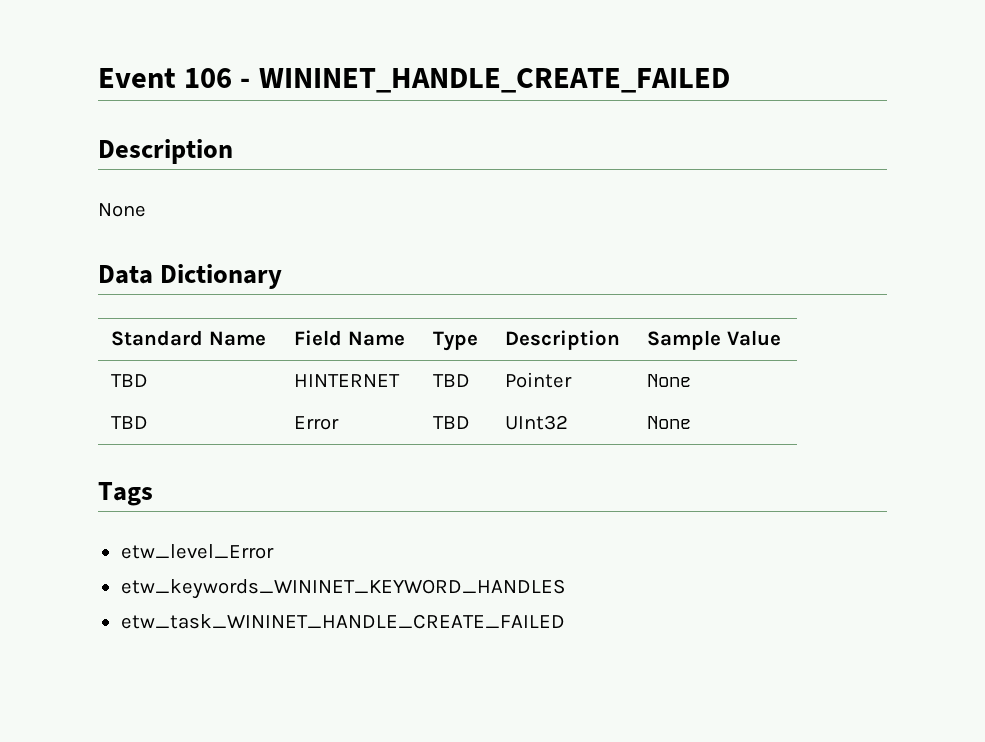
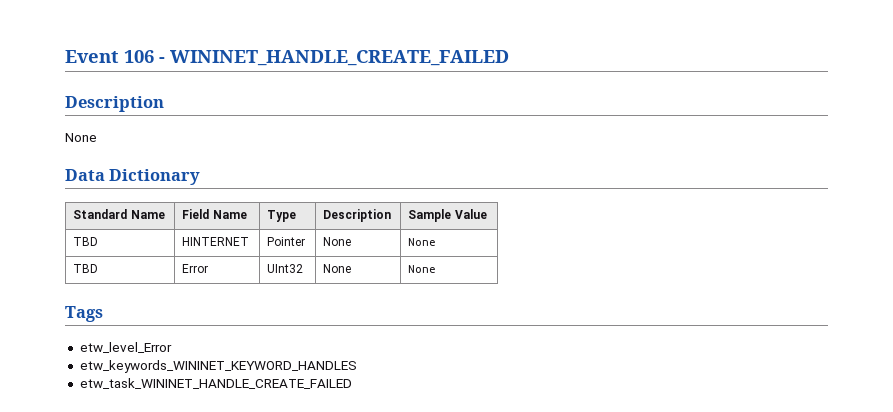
[432,374,470,387] [504,372,572,388] TBD | Pointer -> [267,237,306,246] [323,237,352,246] Pointer | None
[432,416,470,429] [504,415,568,430] TBD | UInt32 -> [267,264,304,273] [323,264,352,273] UInt32 | None

